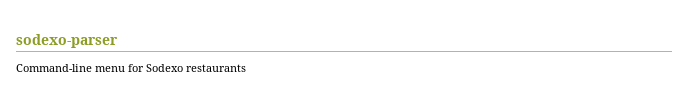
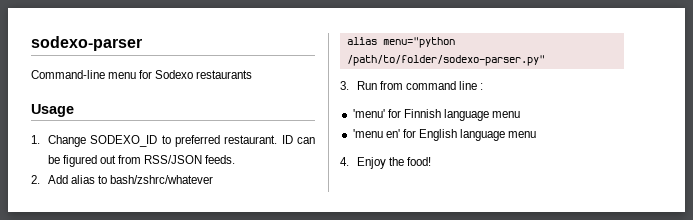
(246, 68) none -> [31,104,74,117] [31,135,316,147] [47,155,236,167] [31,175,214,184] [346,37,455,48] [346,55,545,66] [340,81,484,90] [352,109,521,121] [352,129,537,141] [340,157,432,169] // Usage // 1. Change SODEXO_ID to preferred restaurant. ID can be figured out from RSS/JSON feeds. // 2. Add alias to bash/zshrc/whatever // alias menu="python /path/to/folder/sodexo-parser.py" // 3. Run from command line : // 'menu' for Finnish language menu // 'menu en' for English language menu // 4. Enjoy the food!

